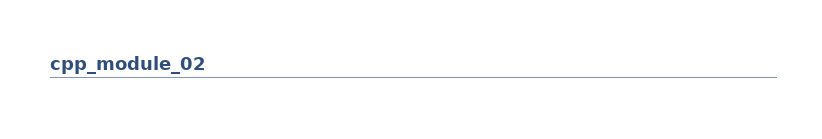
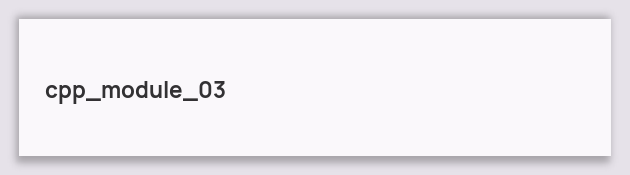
[50,56,206,74] cpp_module_02 -> [45,81,226,104] cpp_module_03

